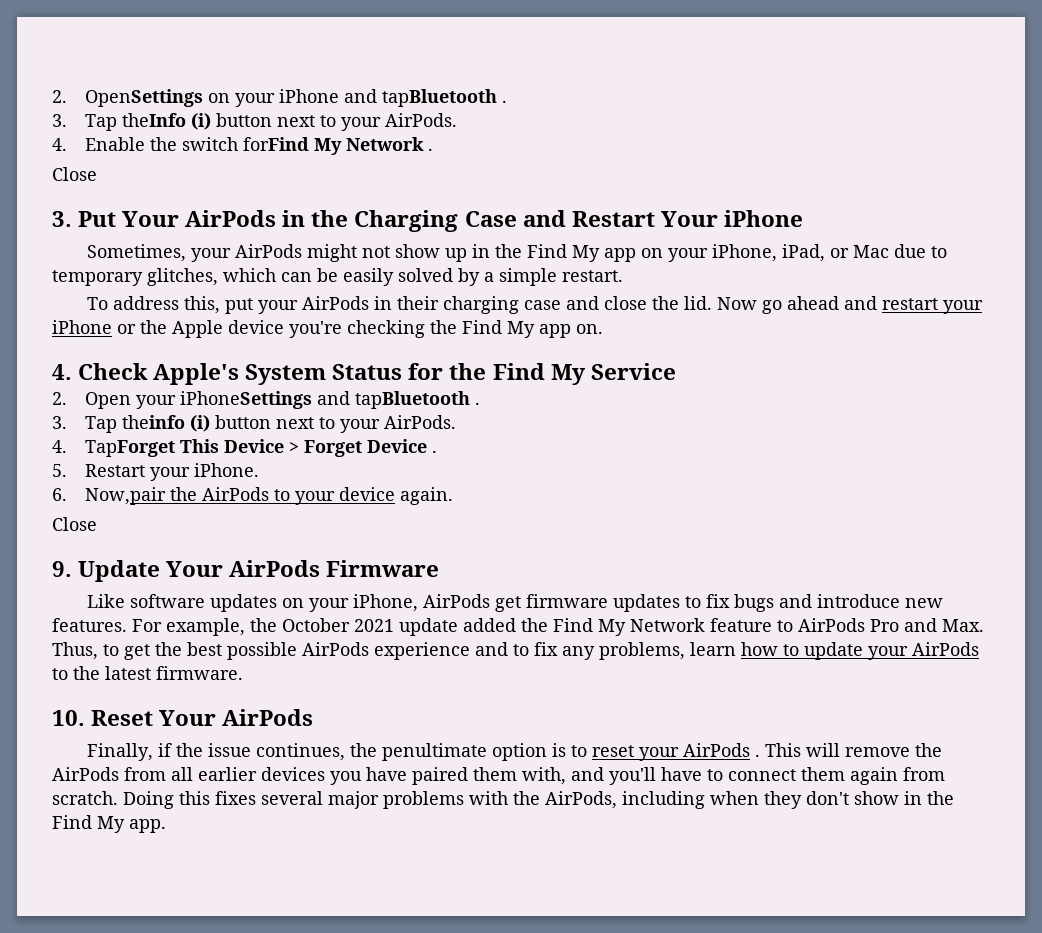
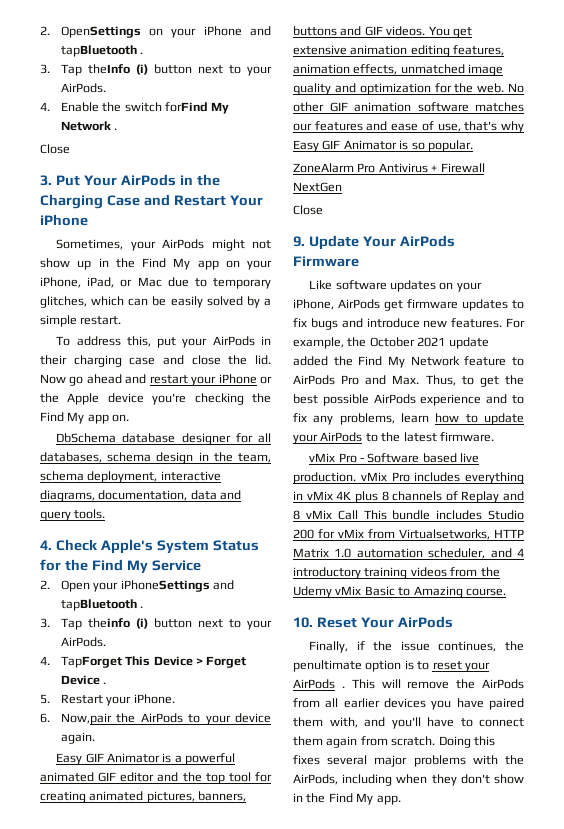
(603, 329) none -> [56,433,271,445] [40,452,271,464] [40,471,221,483] [40,490,242,502] [40,509,106,521] // DbSchema database designer for all databases, schema design in the team, schema deployment, interactive diagrams, documentation, data and query tools.
(454, 496) none -> [56,753,236,765] [40,772,272,784] [40,791,247,803] [293,26,472,38] [293,45,505,57] [293,64,504,76] [293,83,524,95] [293,102,524,112] [293,121,524,133] [293,140,473,152] [293,163,485,173] [293,182,342,192] // Easy GIF Animator is a powerful animated GIF editor and the top tool for creating animated pictures, banners, buttons and GIF videos. You get extensive animation editing features, animation effects, unmatched image quality and optimization for the web. No other GIF animation software matches our features and ease of use, that's why Easy GIF Animator is so popular. // ZoneAlarm Pro Antivirus + Firewall NextGen
(243, 673) none -> [309,453,480,463] [293,472,524,484] [293,491,524,503] [293,510,524,520] [293,529,524,540] [293,548,524,559] [293,567,500,579] [293,586,506,598] // vMix Pro - Software based live production. vMix Pro includes everything in vMix 4K plus 8 channels of Replay and 8 vMix Call This bundle includes Studio 200 for vMix from Virtualsetworks, HTTP Matrix 1.0 automation scheduler, and 4 introductory training videos from the Udemy vMix Basic to Amazing course.

